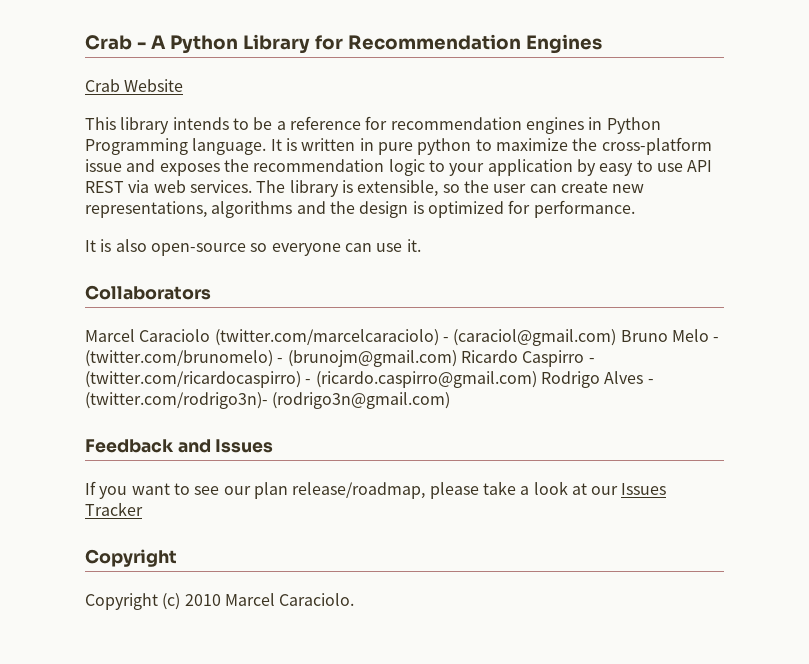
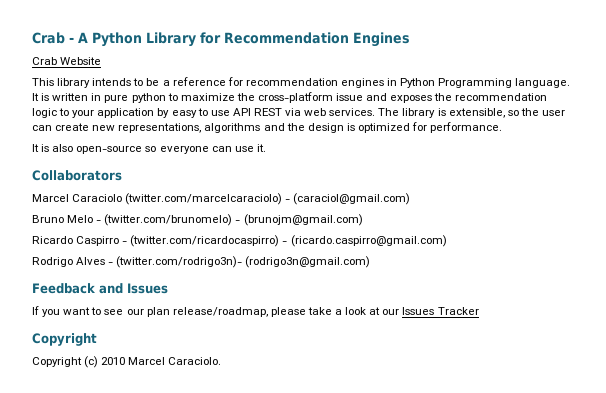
(617, 337) none -> (411, 199) //
(457, 358) none -> (363, 220) //
(537, 379) none -> (447, 241) //

